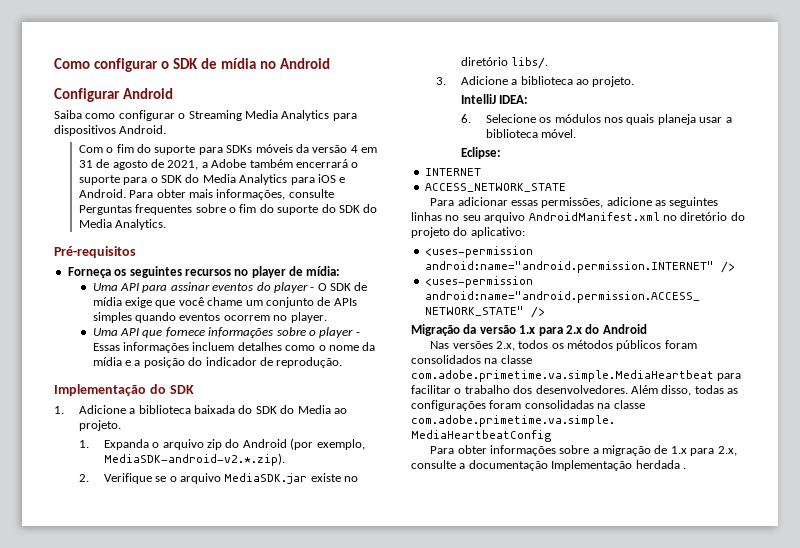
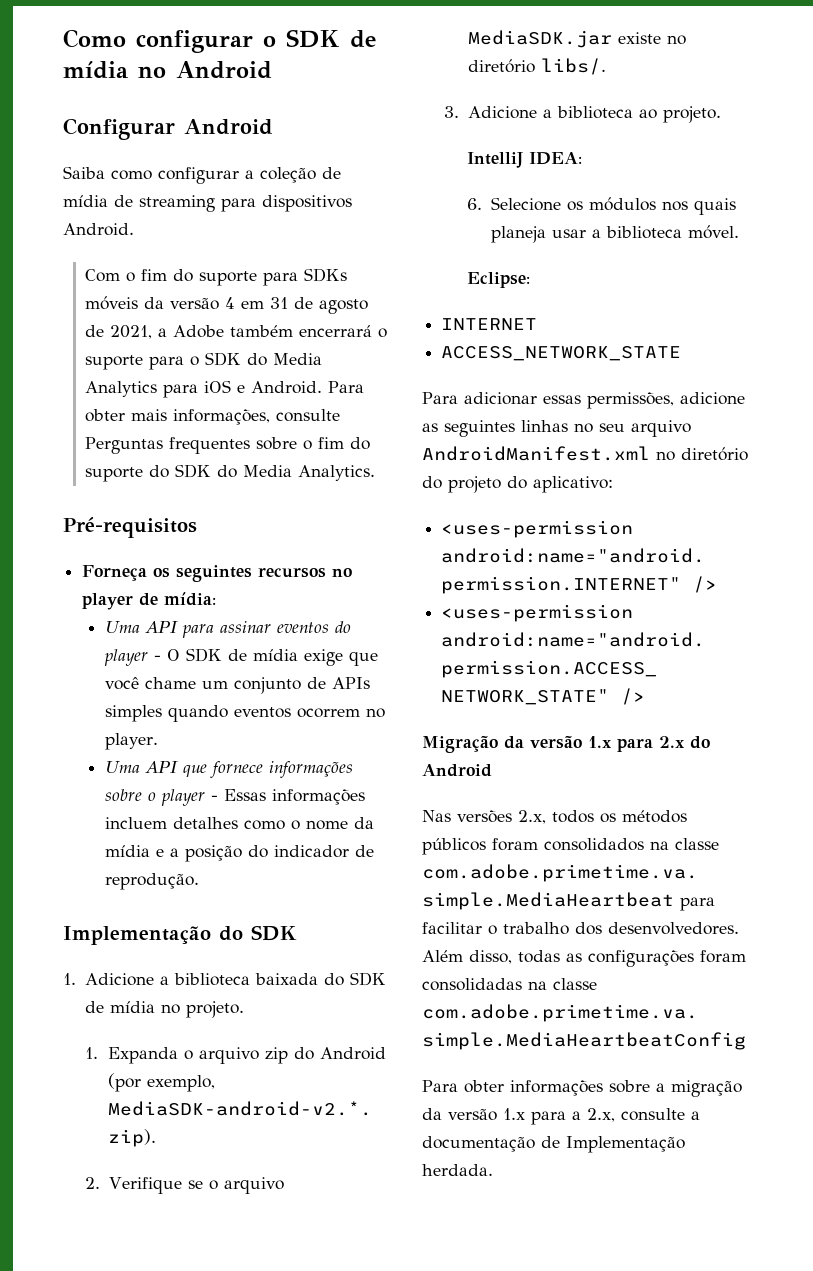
[178,110,330,121] o Streaming Media Analytics -> [245,167,341,183] [63,195,215,212] a coleção de mídia de streaming
[280,405,347,414] do Media ao -> [85,1001,181,1014] de mídia no
[654,445,715,456] de 1.x para -> [422,1108,581,1125] da versão 1.x para a
[551,460,686,471] Implementação herdada . -> [541,1136,685,1153] [422,1164,493,1176] de Implementação herdada.

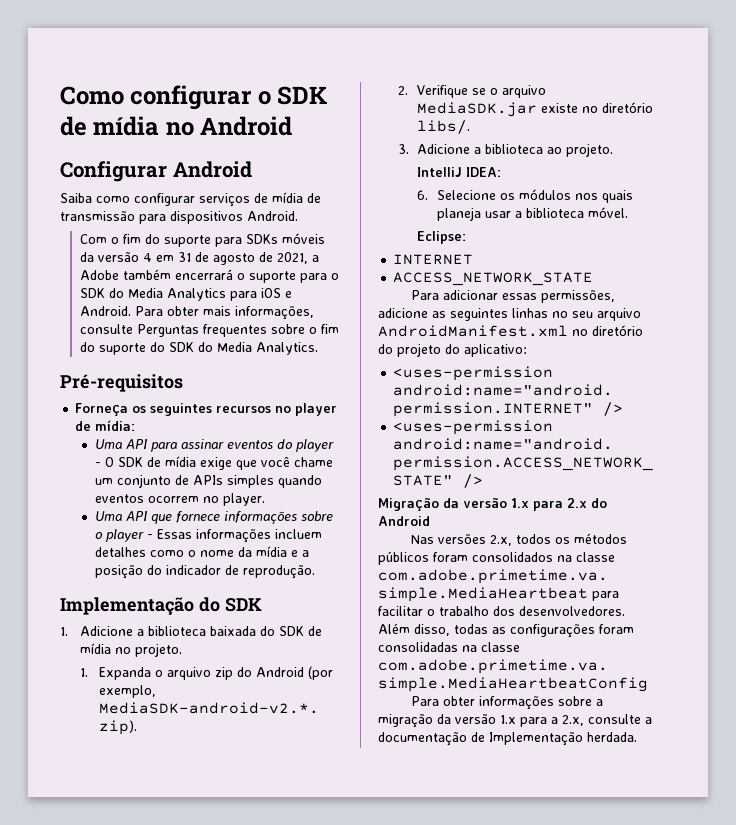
[245,167,316,183] a coleção -> [199,193,250,207] serviços
[139,195,215,212] streaming -> [60,211,135,221] transmissão

